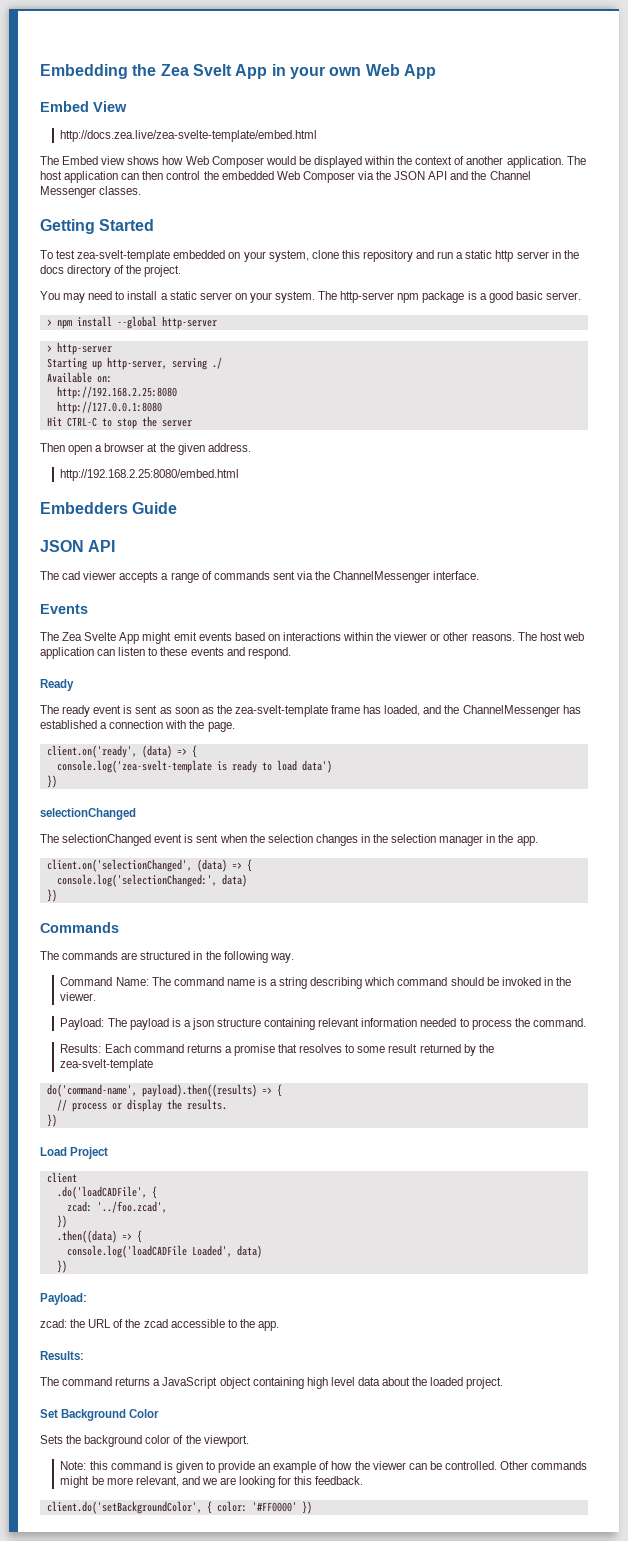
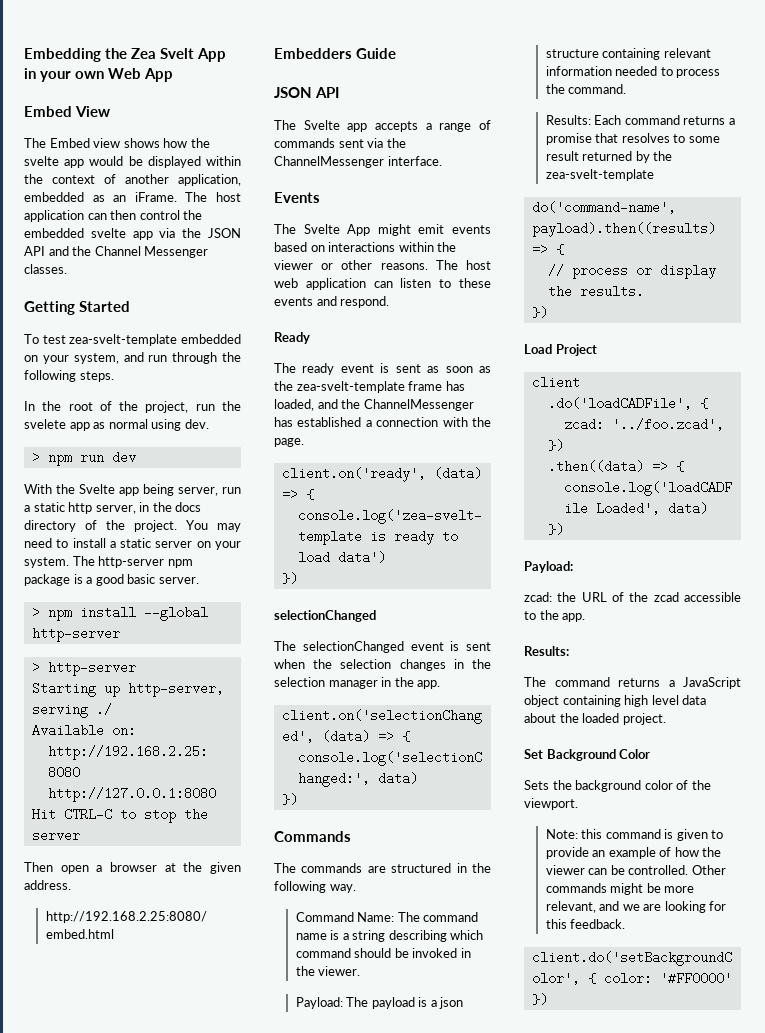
[60,130,318,142] // http://docs.zea.live/zea-svelte-template/embed.html -> (110, 111) none
[185,156,264,168] Web Composer -> [190,138,210,148] [24,156,85,168] the svelte app
[506,156,564,168] application. -> [178,174,241,186] [24,192,177,202] application, embedded as an iFrame.
[276,171,355,183] Web Composer -> [90,228,153,240] svelte app
[311,250,435,262] clone this repository and -> [123,352,241,364] [24,370,114,382] [24,401,241,413] [24,419,209,431] [31,451,136,466] [24,484,218,496] and run through the following steps. // In the root of the project, run the svelete app as normal using dev. // > npm run dev // With the Svelte app being server,
[516,251,549,259] server -> [95,505,136,514] server,
(182, 271) // -> (177, 526) none
[62,571,117,580] cad viewer -> [303,120,368,132] Svelte app
[62,632,83,641] Zea -> (296, 229) none

